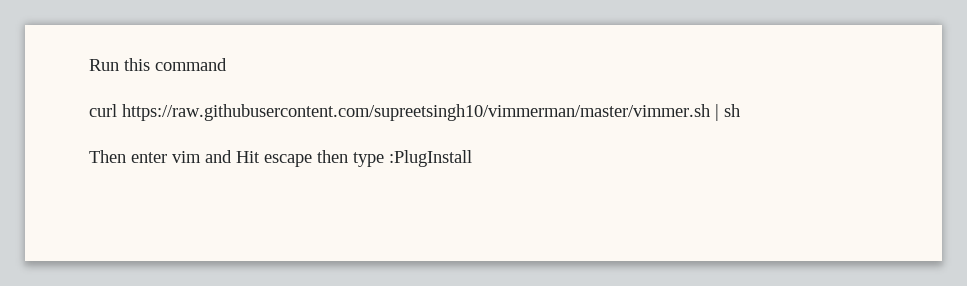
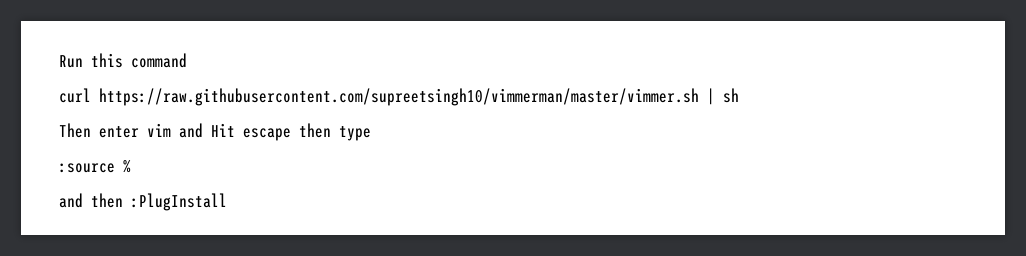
(384, 159) none -> [59,160,131,173] [59,193,123,208] // :source % // and then

